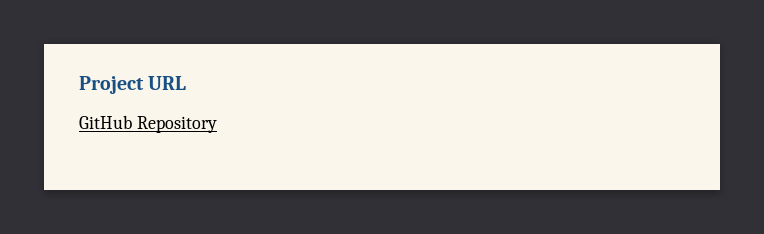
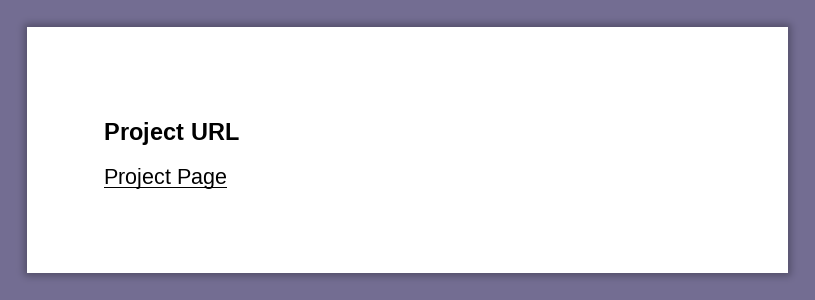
[79,115,217,133] GitHub Repository -> [104,168,227,189] Project Page

